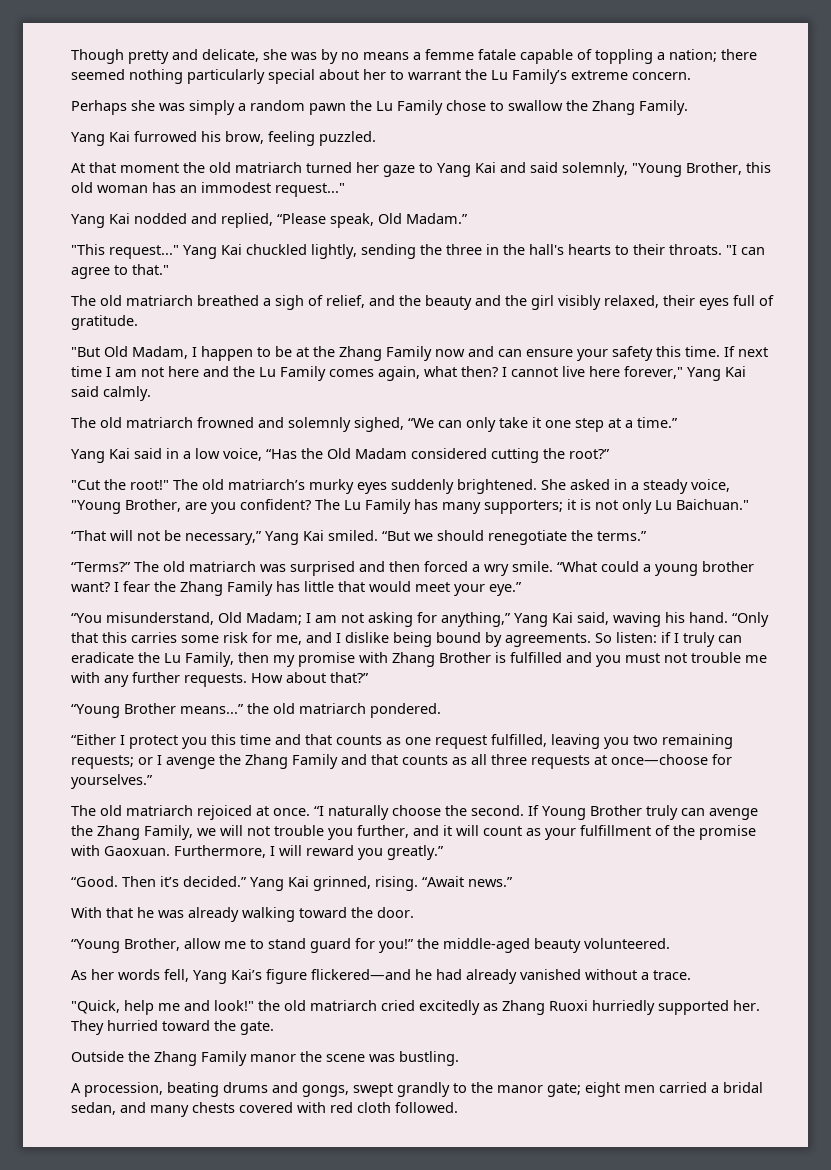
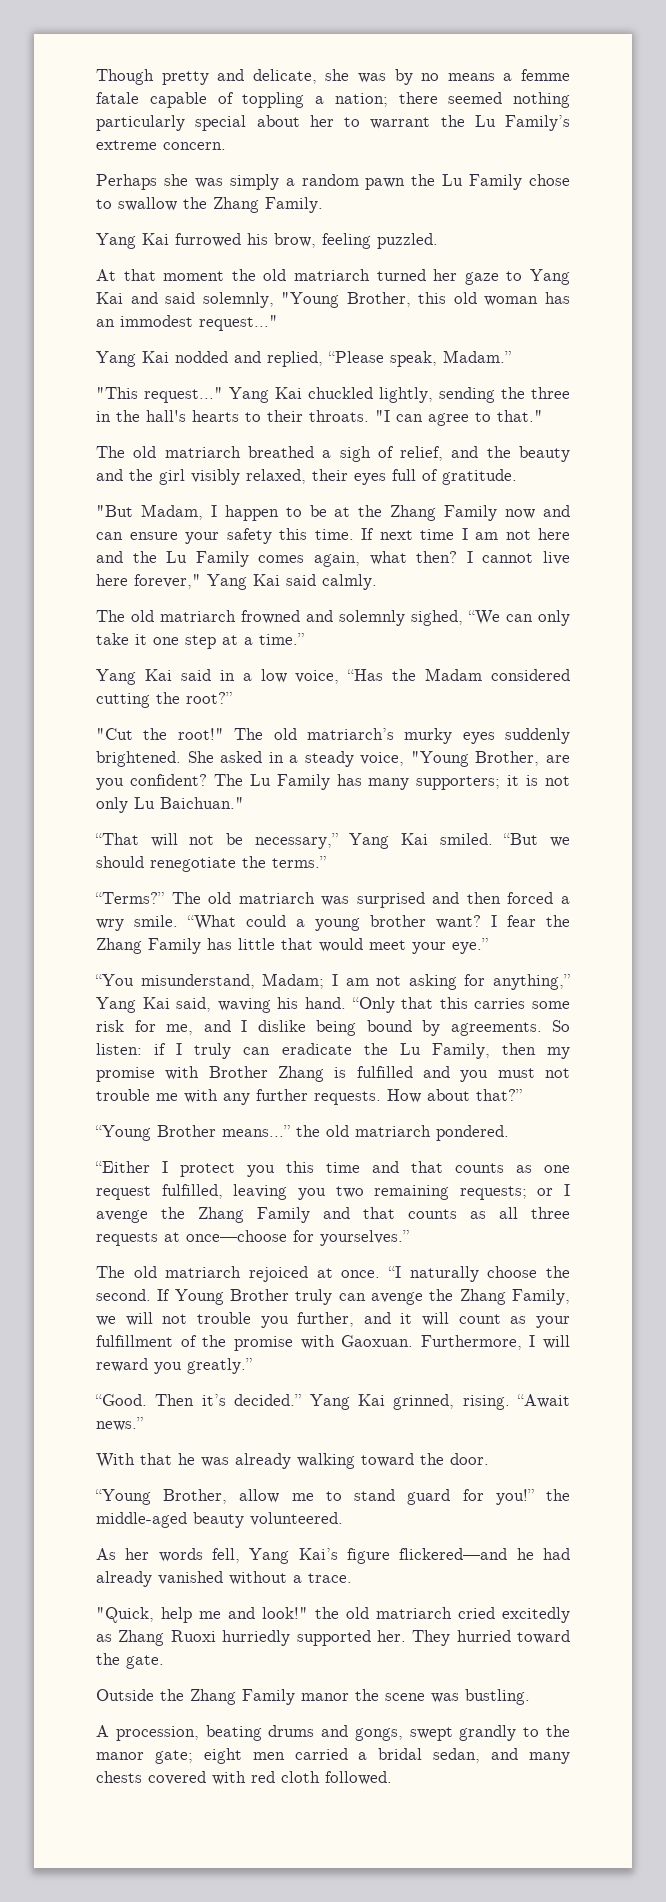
[378,213,402,224] Old -> (437, 359) none
[104,346,128,357] Old -> (133, 511) none
[327,448,351,459] Old -> (417, 675) none
[218,612,242,623] Old -> (255, 981) none
[392,652,491,667] Zhang Brother -> [208,1066,324,1082] Brother Zhang

